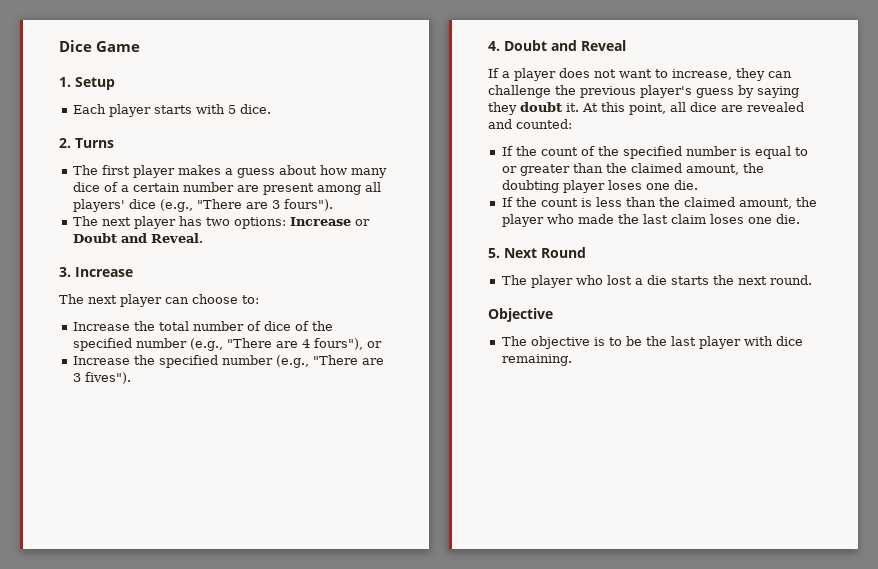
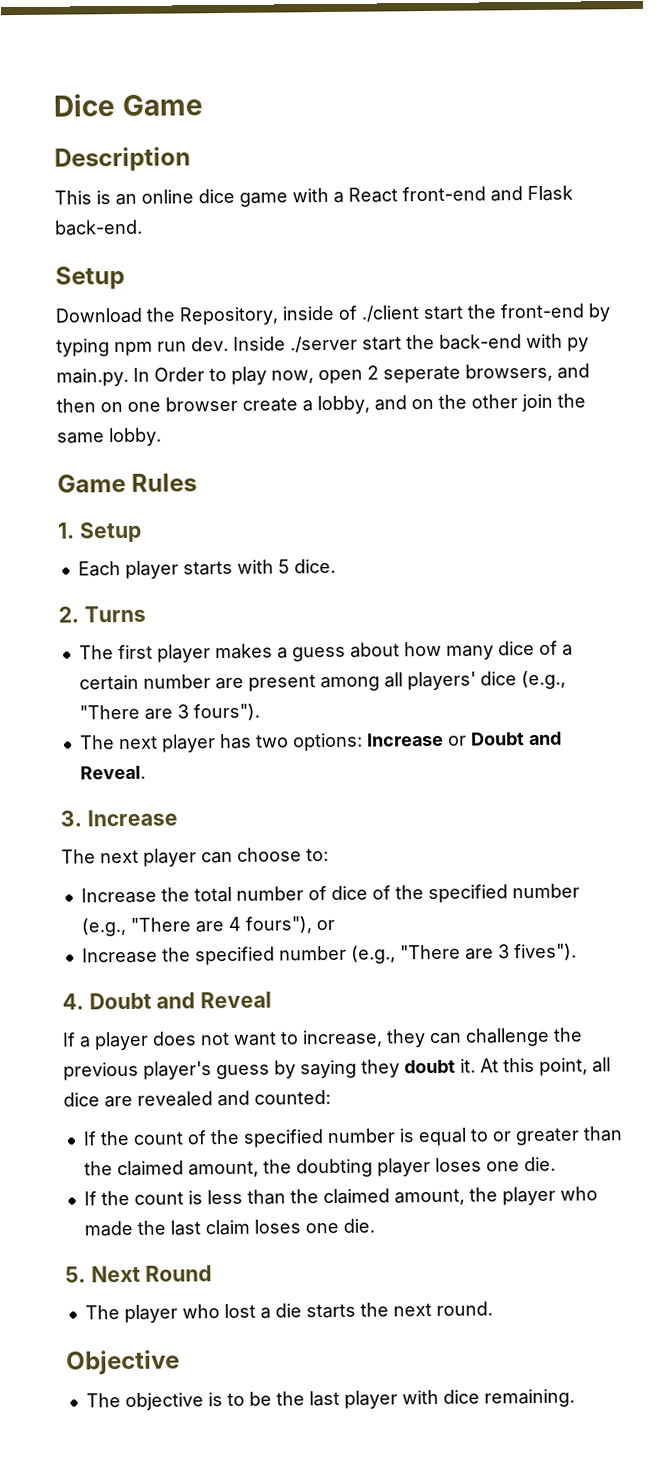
(141, 46) none -> [54,146,191,172] [54,185,573,207] [54,219,143,236] [55,265,125,290] [55,303,610,326] [56,333,589,357] [56,363,590,387] [56,393,586,415] [57,427,162,447] [57,473,198,493] // Description // This is an online dice game with a React front-end and Flask back-end. // Setup // Download the Repository, inside of ./client start the front-end by typing npm run dev. Inside ./server start the back-end with py main.py. In Order to play now, open 2 seperate browsers, and then on one browser create a lobby, and on the other join the same lobby. // Game Rules

